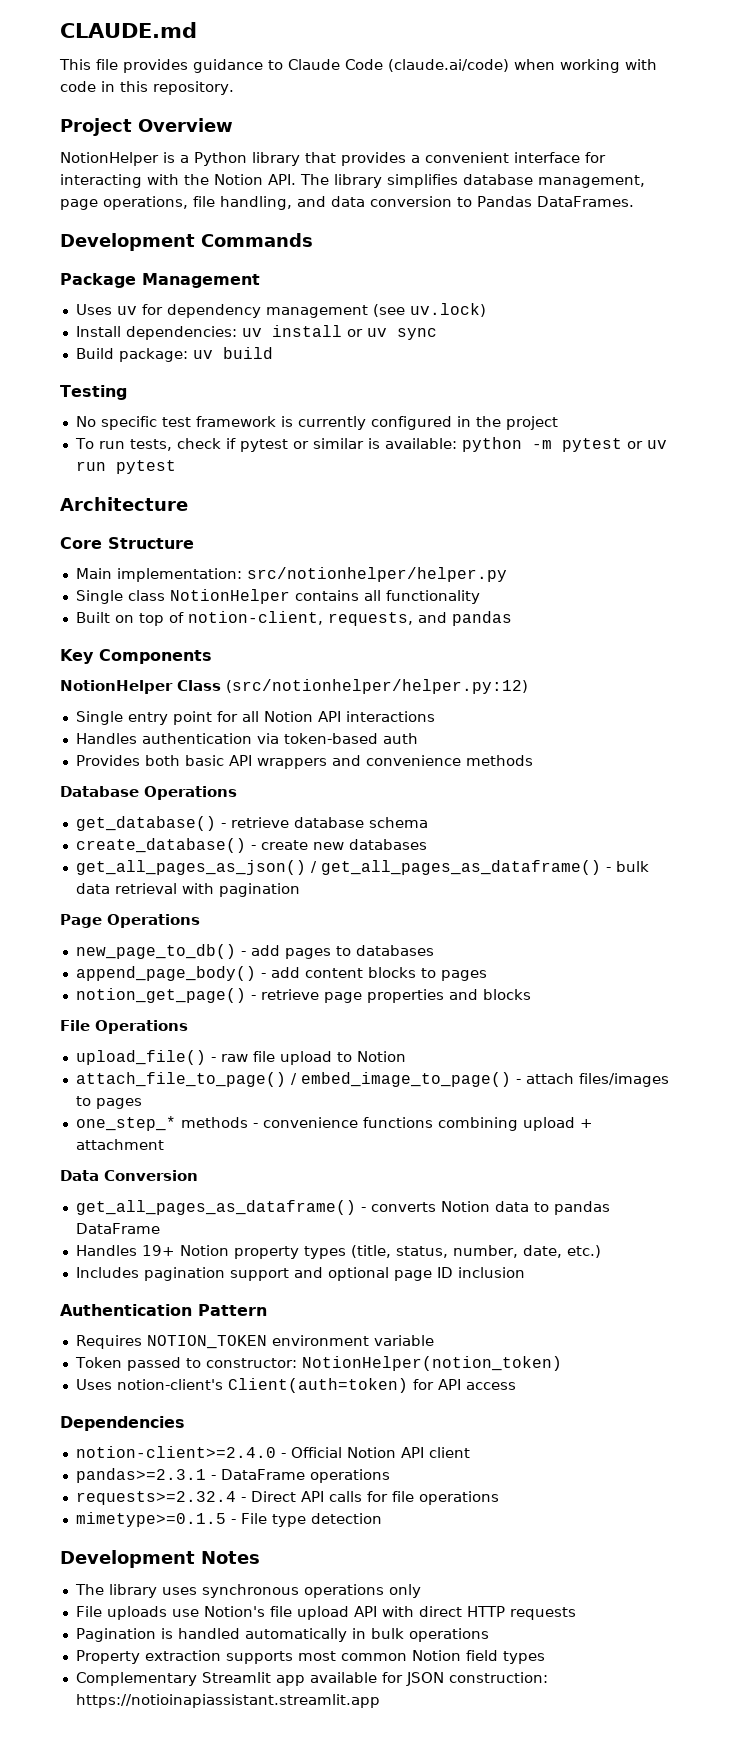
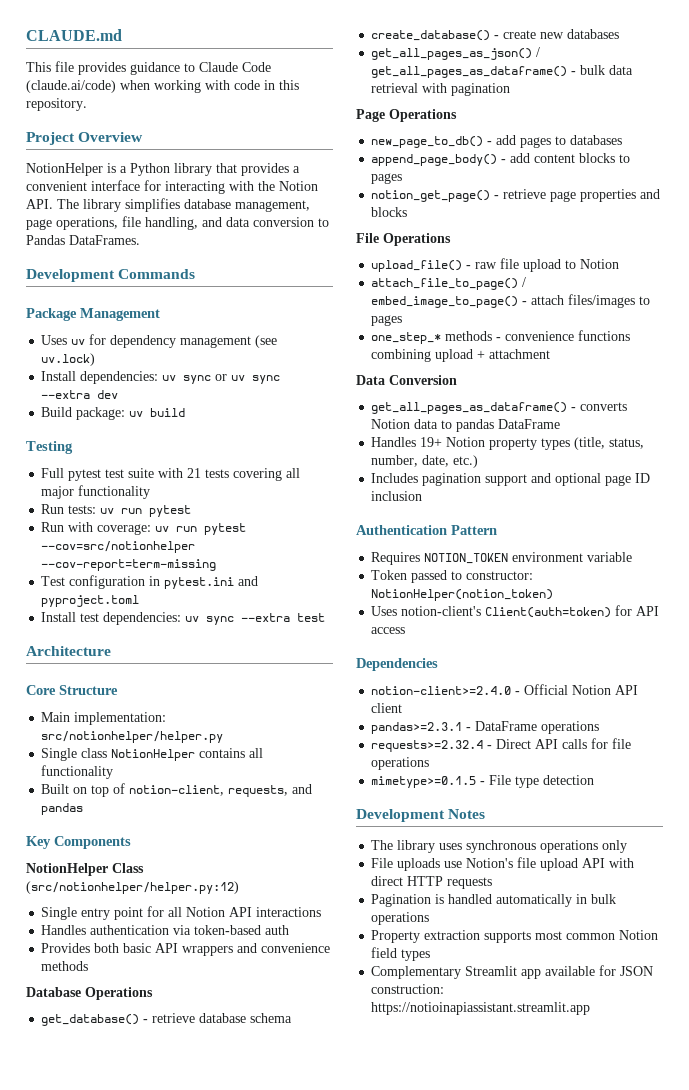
[271,325,342,337] install -> [183,375,212,384] sync
(437, 334) none -> [41,390,119,399] --extra dev
[75,416,558,430] [74,437,667,452] [75,460,176,474] No specific test framework is currently configured in the project // To run tests, check if pytest or similar is available: python -m pytest or uv run pytest -> [41,468,301,481] [41,485,151,499] [41,504,192,517] [41,522,247,535] [41,541,196,553] [41,559,217,571] [41,575,259,589] [41,595,140,607] [41,612,326,625] Full pytest test suite with 21 tests covering all major functionality // Run tests: uv run pytest // Run with coverage: uv run pytest --cov=src/notionhelper --cov-report=term-missing // Test configuration in pytest.ini and pyproject.toml // Install test dependencies: uv sync --extra test

